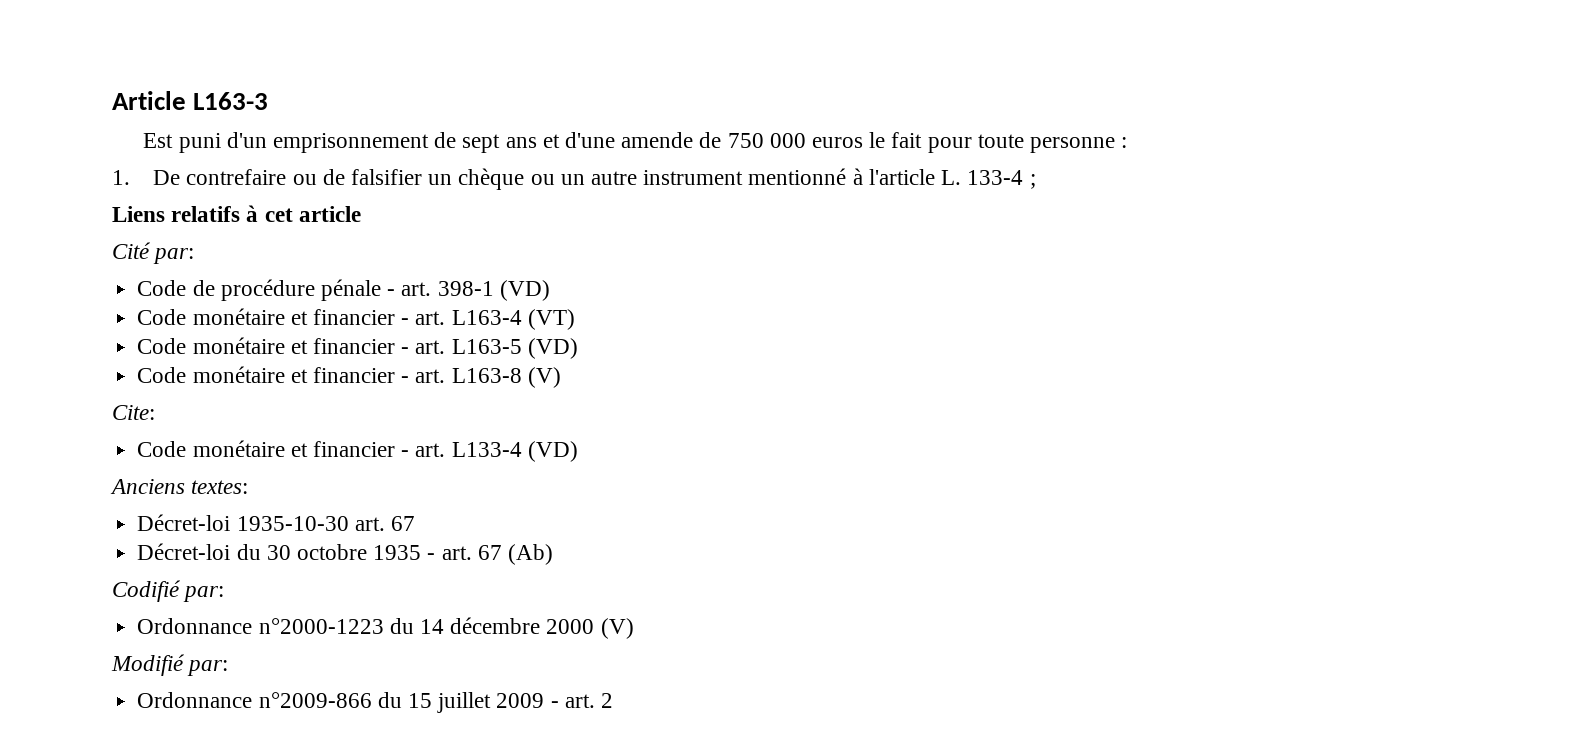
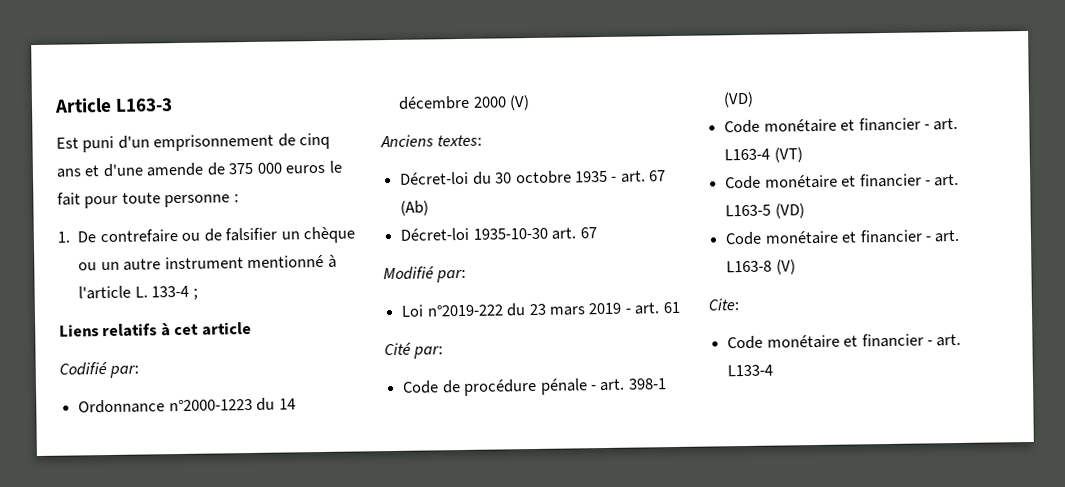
[462,134,501,153] sept -> [299,132,331,150] cinq
[727,133,764,148] 750 -> [228,162,254,175] 375
(361, 214) none -> [59,362,140,378] [78,397,296,414] [398,95,531,111] [380,134,483,148] [399,170,667,185] [400,200,430,216] [400,227,597,241] [383,266,467,283] [401,301,680,317] // Codifié par: // Ordonnance n°2000-1223 du 14 décembre 2000 (V) // Anciens textes: // Décret-loi du 30 octobre 1935 - art. 67 (Ab) // Décret-loi 1935-10-30 art. 67 // Modifié par: // Loi n°2019-222 du 23 mars 2019 - art. 61
[527,441,578,462] [110,479,249,494] [137,514,415,531] [137,543,553,565] [112,580,225,602] [137,617,634,639] [111,654,229,676] [137,692,613,713] (VD) // Anciens textes: // Décret-loi 1935-10-30 art. 67 // Décret-loi du 30 octobre 1935 - art. 67 (Ab) // Codifié par: // Ordonnance n°2000-1223 du 14 décembre 2000 (V) // Modifié par: // Ordonnance n°2009-866 du 15 juillet 2009 - art. 2 -> (774, 370) none

